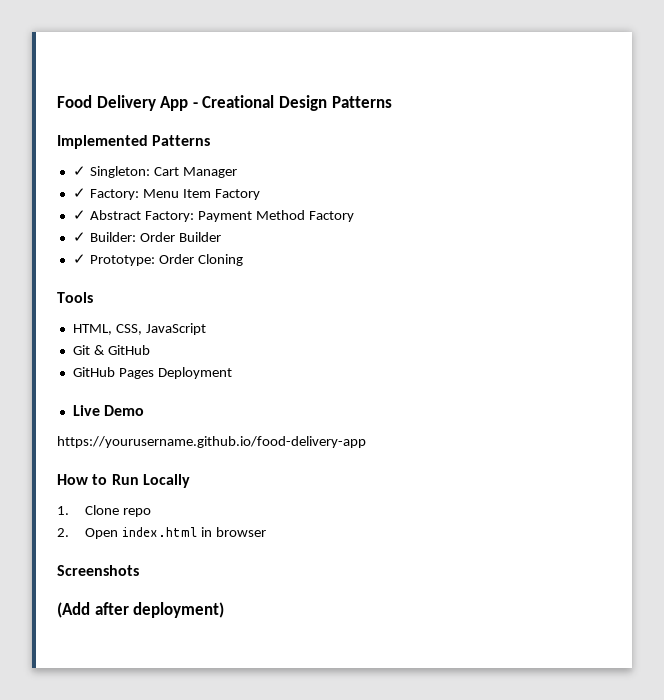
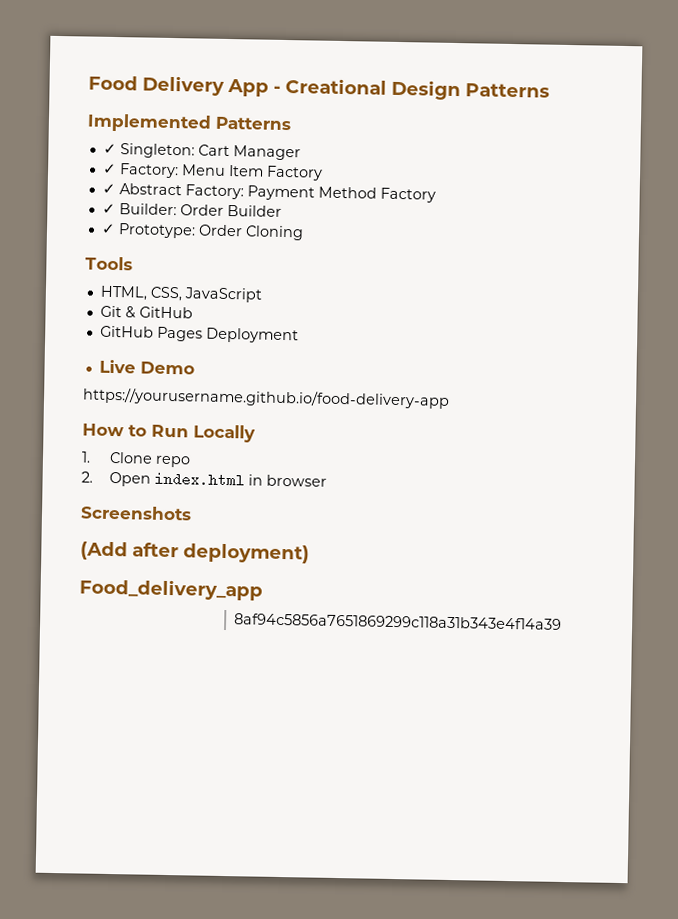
(225, 610) none -> [79,578,263,601] [234,613,563,630] // Food_delivery_app // 8af94c5856a7651869299c118a31b343e4f14a39

